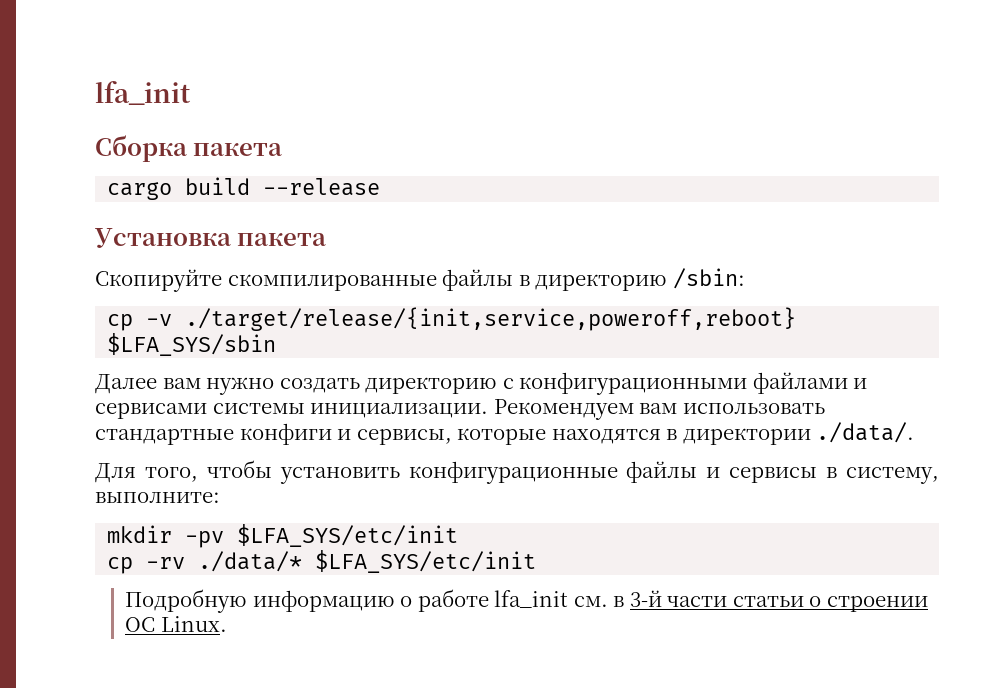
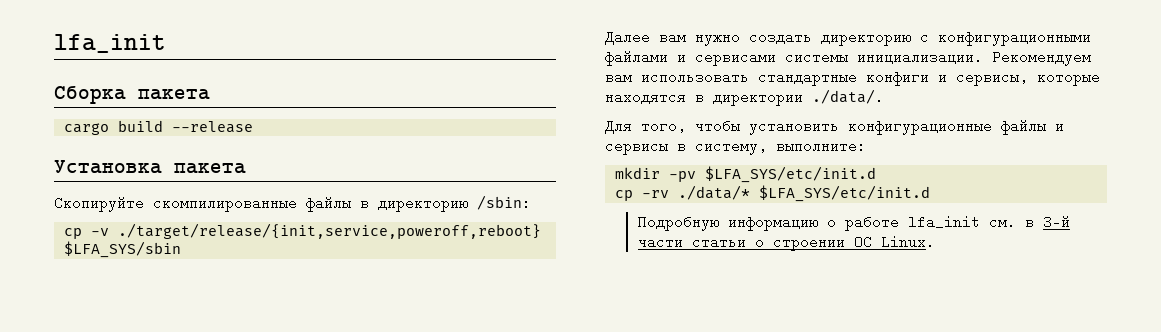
[237,524,459,547] $LFA_SYS/etc/init -> [704,166,876,183] $LFA_SYS/etc/init.d
[315,550,537,573] $LFA_SYS/etc/init -> [758,185,930,202] $LFA_SYS/etc/init.d

